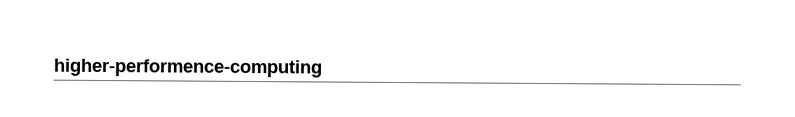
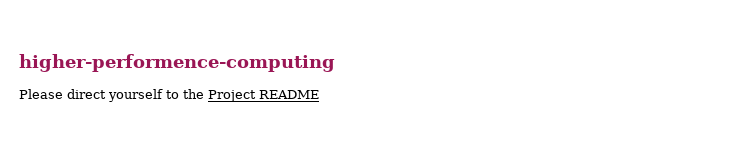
(322, 68) none -> [19,89,319,102] // Please direct yourself to the Project README

